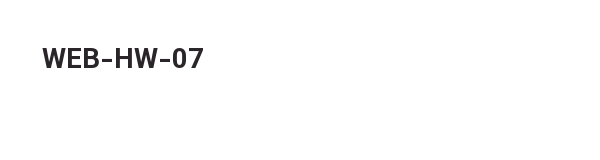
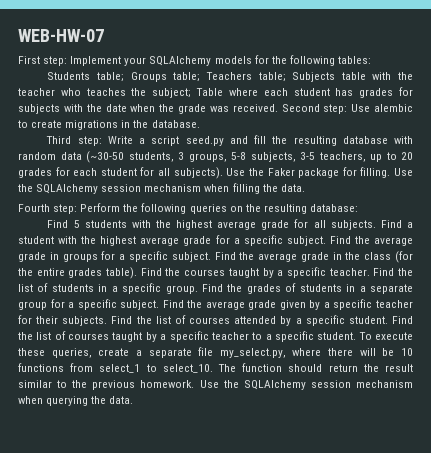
(204, 58) none -> [18,55,371,66] [47,72,413,82] [18,87,413,98] [18,104,413,114] [18,120,200,130] [46,135,414,146] [18,151,413,163] [18,167,414,179] [18,183,305,194] [18,203,358,214] [47,219,413,230] [18,235,413,246] [18,251,413,263] [18,267,413,279] [18,283,414,294] [18,299,414,310] [18,315,413,326] [18,331,413,342] [18,347,413,358] [18,363,413,373] [18,380,413,390] [18,396,134,406] // First step: Implement your SQLAlchemy models for the following tables: // Students table; Groups table; Teachers table; Subjects table with the teacher who teaches the subject; Table where each student has grades for subjects with the date when the grade was received. Second step: Use alembic to create migrations in the database. // Third step: Write a script seed.py and fill the resulting database with random data (~30-50 students, 3 groups, 5-8 subjects, 3-5 teachers, up to 20 grades for each student for all subjects). Use the Faker package for filling. Use the SQLAlchemy session mechanism when filling the data. // Fourth step: Perform the following queries on the resulting database: // Find 5 students with the highest average grade for all subjects. Find a student with the highest average grade for a specific subject. Find the average grade in groups for a specific subject. Find the average grade in the class (for the entire grades table). Find the courses taught by a specific teacher. Find the list of students in a specific group. Find the grades of students in a separate group for a specific subject. Find the average grade given by a specific teacher for their subjects. Find the list of courses attended by a specific student. Find the list of courses taught by a specific teacher to a specific student. To execute these queries, create a separate file my_select.py, where there will be 10 functions from select_1 to select_10. The function should return the result similar to the previous homework. Use the SQLAlchemy session mechanism when querying the data.

